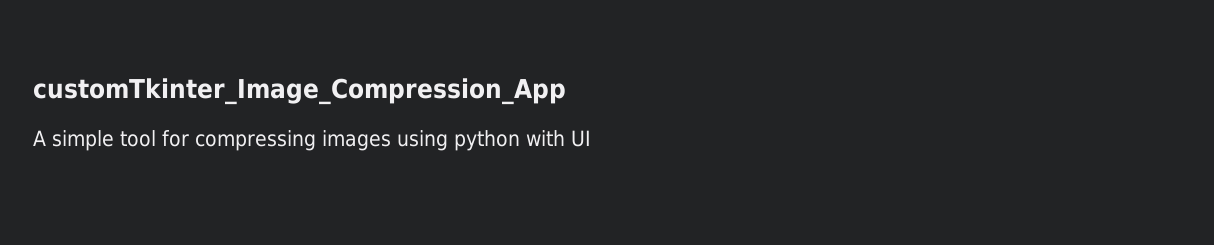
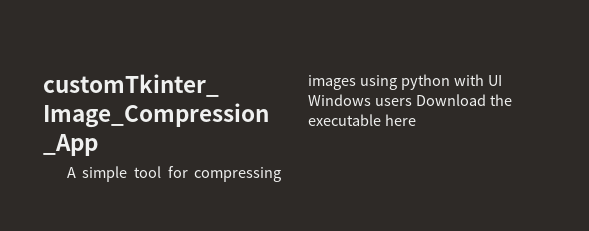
(591, 138) none -> [308,94,512,106] [308,114,416,126] Windows users Download the executable here

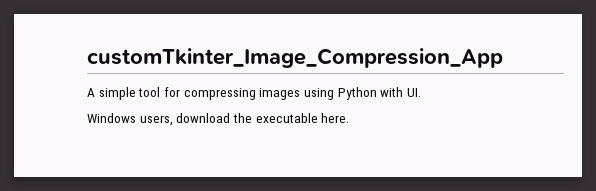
[400,74,502,90] [308,94,486,106] python with UI Windows users Download -> [337,87,421,100] [87,113,231,126] Python with UI. // Windows users, download
[384,114,416,126] here -> [321,113,350,123] here.

